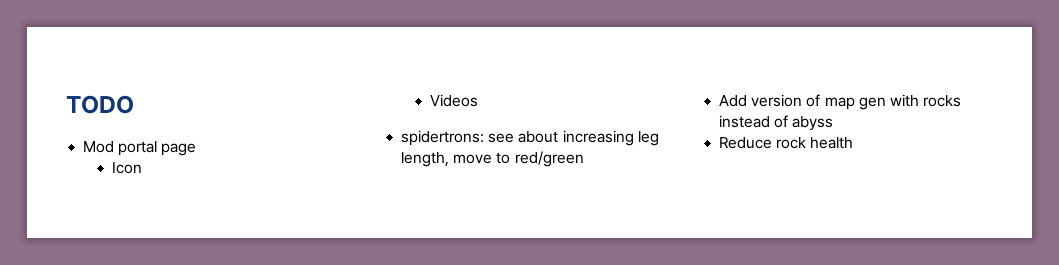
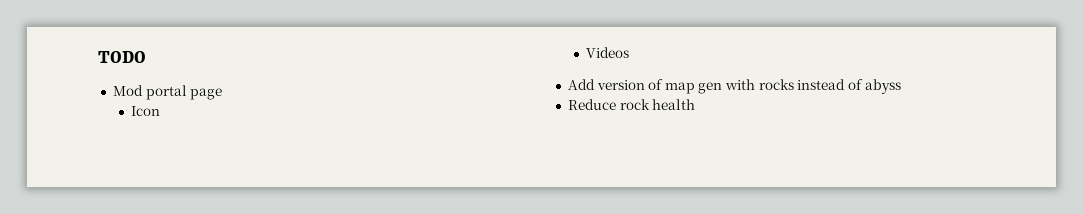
[401,130,659,146] [401,151,584,167] // spidertrons: see about increasing leg length, move to red/green -> (630, 52) none

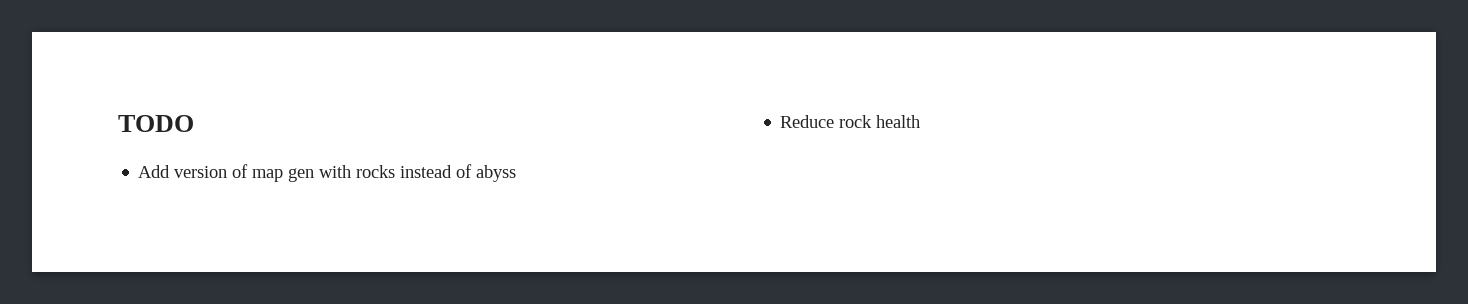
[112,85,223,100] [131,106,161,116] [586,47,630,58] // Mod portal page // Icon // Videos -> (194, 123) none

